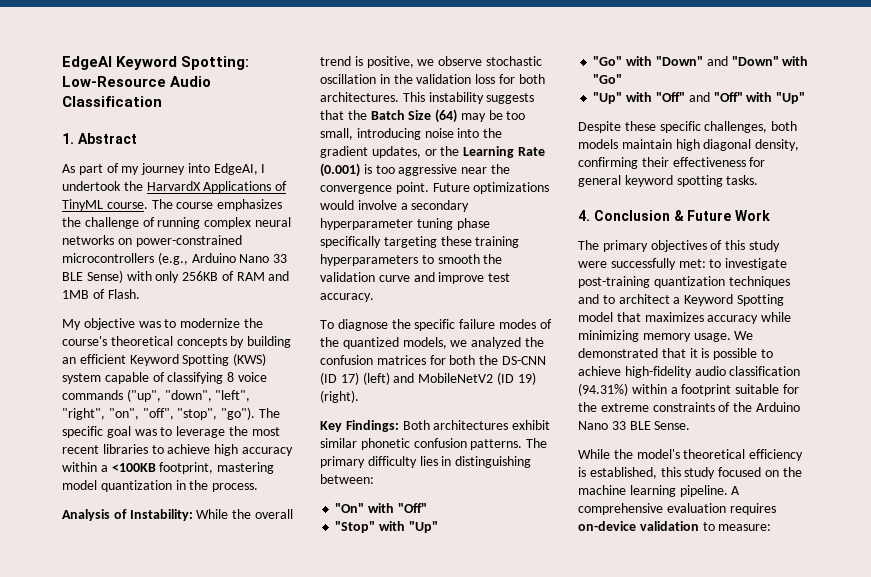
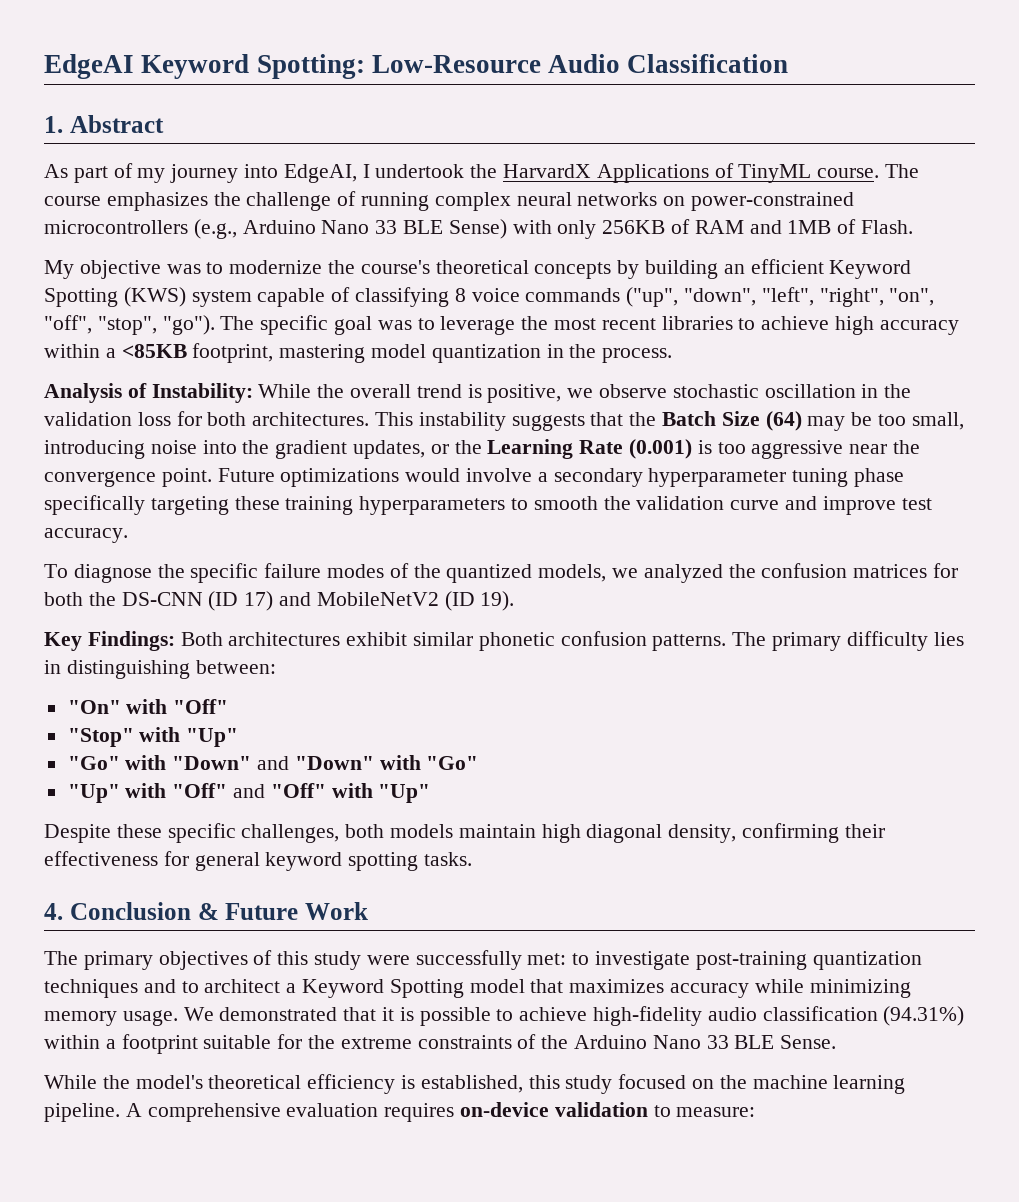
[111,463,156,472] <100KB -> [121,344,187,358] <85KB
[362,372,390,385] (left) -> (274, 601) none
[517,372,536,385] [320,390,359,403] 19) (right). -> [480,591,515,611] 19).

